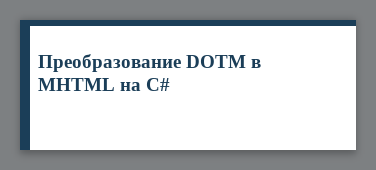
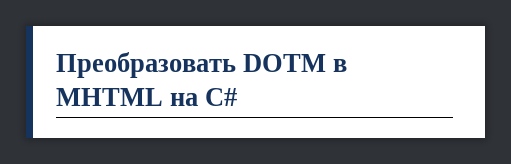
[38,54,181,72] Преобразование -> [56,52,236,78] Преобразовать

